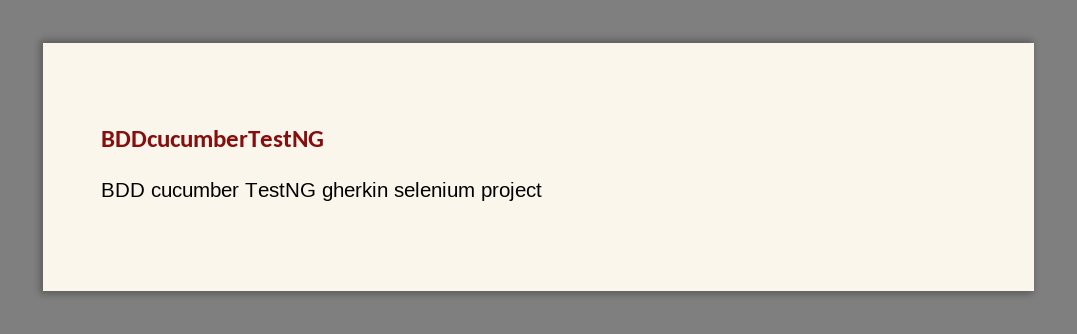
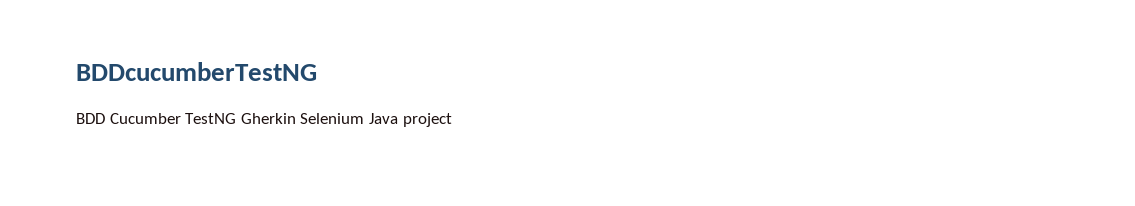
[151,182,475,201] cucumber TestNG gherkin selenium -> [109,113,398,124] Cucumber TestNG Gherkin Selenium Java

